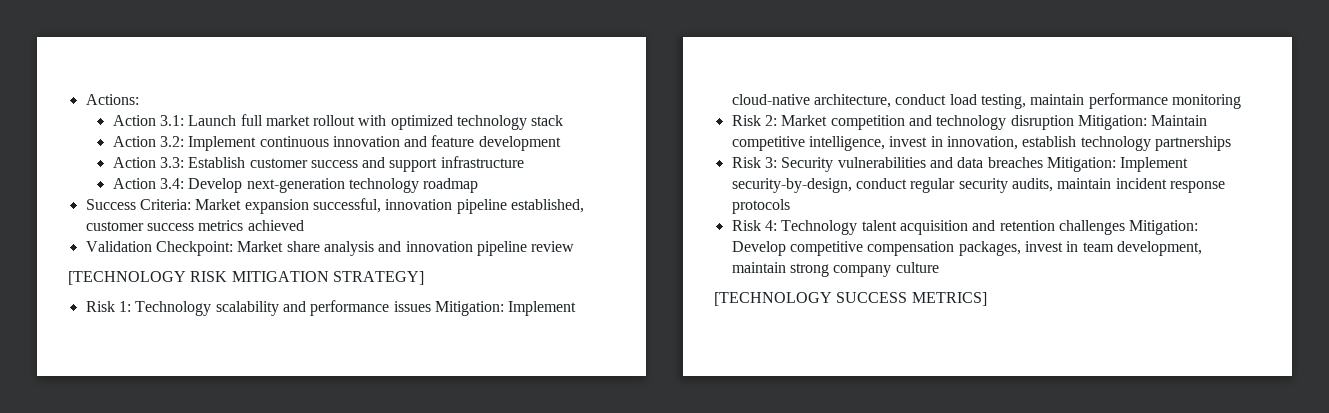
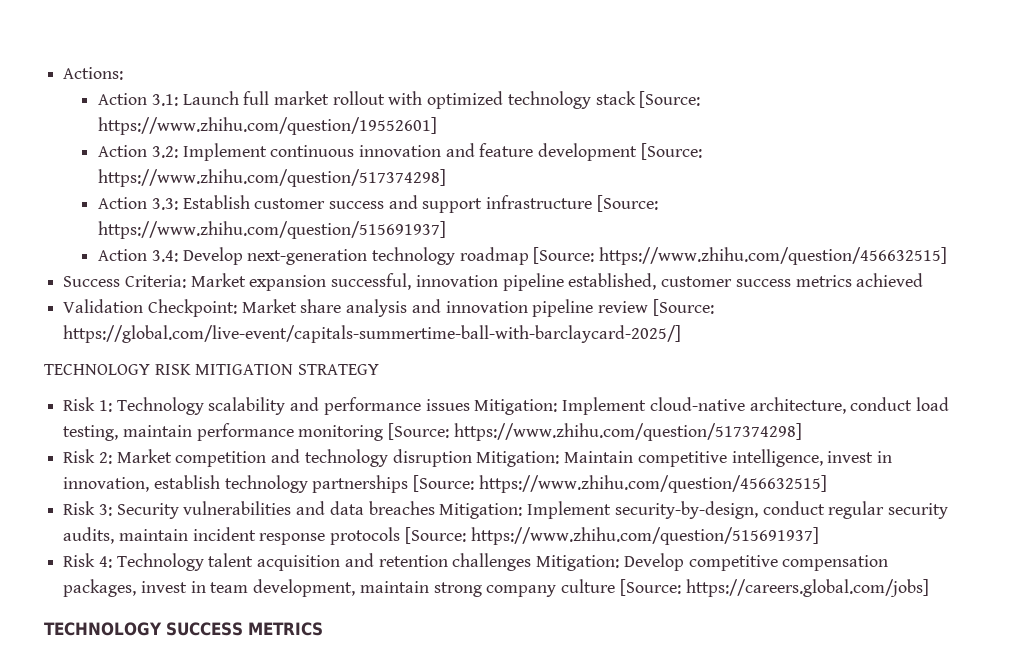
(564, 120) none -> [639,91,701,108] [98,117,438,135] [Source: https://www.zhihu.com/question/19552601]
(561, 143) none -> [640,143,702,160] [98,169,447,187] [Source: https://www.zhihu.com/question/517374298]
(524, 162) none -> [596,195,658,212] [98,221,447,239] [Source: https://www.zhihu.com/question/515691937]
(479, 185) none -> [533,247,948,265] [Source: https://www.zhihu.com/question/456632515]
[68,271,186,285] // [TECHNOLOGY -> [652,299,714,316] [63,325,682,343] [44,364,150,375] [Source: https://global.com/live-event/capitals-summertime-ball-with-barclaycard-2025/] // TECHNOLOGY
[332,271,424,285] STRATEGY] -> [298,364,380,375] STRATEGY
(1241, 101) none -> [388,423,802,441] [Source: https://www.zhihu.com/question/517374298]
(1231, 143) none -> [413,475,827,493] [Source: https://www.zhihu.com/question/456632515]
(790, 206) none -> [404,527,819,545] [Source: https://www.zhihu.com/question/515691937]
[714,292,987,306] // [TECHNOLOGY SUCCESS METRICS] -> [619,579,929,597] [44,622,323,636] [Source: https://careers.global.com/jobs] // TECHNOLOGY SUCCESS METRICS

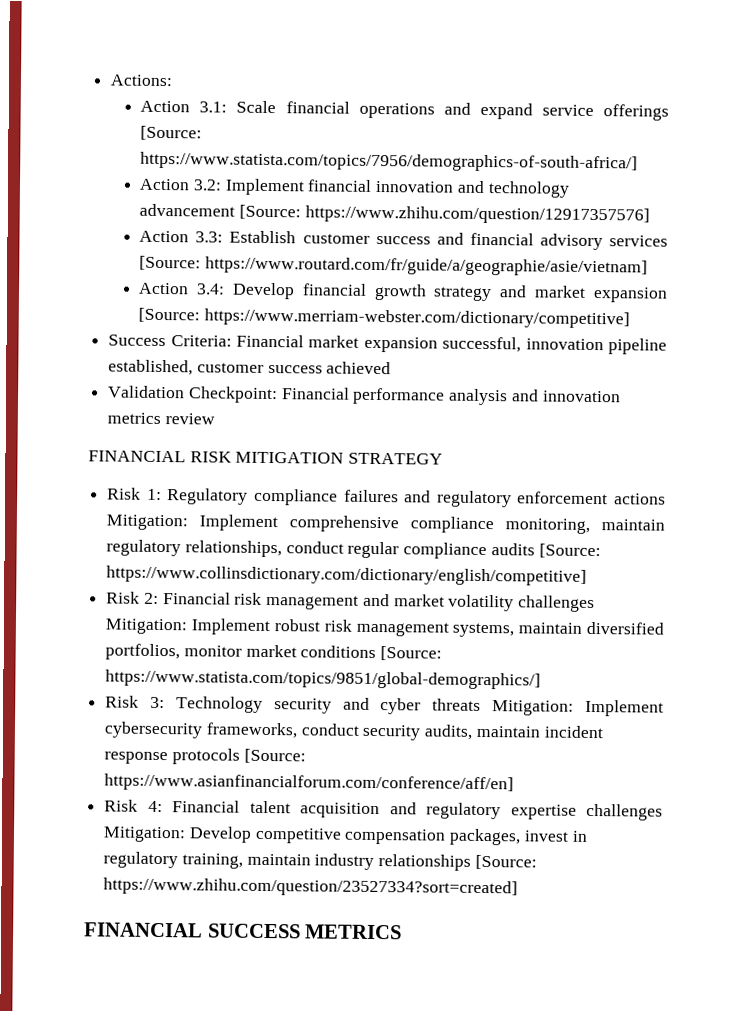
[182,91,701,109] [98,117,438,135] Launch full market rollout with optimized technology stack [Source: https://www.zhihu.com/question/19552601] -> [236,100,670,121] [140,125,203,141] [140,151,639,173] Scale financial operations and expand service offerings [Source: https://www.statista.com/topics/7956/demographics-of-south-africa/]
[270,145,355,157] continuous -> [307,179,373,192] financial
[479,143,702,161] [98,169,447,187] feature development [Source: https://www.zhihu.com/question/517374298] -> [487,181,570,198] [139,203,650,225] technology advancement [Source: https://www.zhihu.com/question/12917357576]
[422,195,658,213] [98,221,447,239] [98,247,948,265] support infrastructure [Source: https://www.zhihu.com/question/515691937] // Action 3.4: Develop next-generation technology roadmap [Source: https://www.zhihu.com/question/456632515] -> [469,232,669,251] [139,255,649,277] [138,282,669,303] [138,307,631,329] financial advisory services [Source: https://www.routard.com/fr/guide/a/geographie/asie/vietnam] // Action 3.4: Develop financial growth strategy and market expansion [Source: https://www.merriam-webster.com/dictionary/competitive]
[190,273,246,287] Market -> [236,334,360,348] Financial market
[795,275,852,287] metrics -> (323, 369) none
[241,299,342,313] Market share -> [281,387,446,405] Financial performance
[532,299,594,317] pipeline -> [107,412,162,425] metrics
[652,299,714,316] [63,325,682,343] [44,364,150,375] [Source: https://global.com/live-event/capitals-summertime-ball-with-barclaycard-2025/] // TECHNOLOGY -> [88,450,186,463] // FINANCIAL
[116,397,949,415] [63,423,802,441] [63,449,892,467] [63,475,827,493] [63,501,885,519] Technology scalability and performance issues Mitigation: Implement cloud-native architecture, conduct load testing, maintain performance monitoring [Source: https://www.zhihu.com/question/517374298] // Risk 2: Market competition and technology disruption Mitigation: Maintain competitive intelligence, invest in innovation, establish technology partnerships [Source: https://www.zhihu.com/question/456632515] // Risk 3: Security vulnerabilities and data breaches Mitigation: Implement security-by-design, conduct regular -> [167,488,666,508] [106,514,665,534] [106,539,601,560] [106,565,588,586] [106,591,596,613] [105,618,664,638] [105,643,443,661] [105,669,542,690] [105,695,664,717] [104,721,360,739] Regulatory compliance failures and regulatory enforcement actions Mitigation: Implement comprehensive compliance monitoring, maintain regulatory relationships, conduct regular compliance audits [Source: https://www.collinsdictionary.com/dictionary/english/competitive] // Risk 2: Financial risk management and market volatility challenges Mitigation: Implement robust risk management systems, maintain diversified portfolios, monitor market conditions [Source: https://www.statista.com/topics/9851/global-demographics/] // Risk 3: Technology security and cyber threats Mitigation: Implement cybersecurity frameworks, conduct
[470,527,819,545] https://www.zhihu.com/question/515691937] -> [104,773,515,794] https://www.asianfinancialforum.com/conference/aff/en]
[116,553,204,571] Technology -> [172,800,241,813] Financial
[378,555,448,567] retention -> [426,802,577,820] regulatory expertise
[210,579,929,597] [44,622,162,636] team development, maintain strong company culture [Source: https://careers.global.com/jobs] // TECHNOLOGY -> [103,851,537,871] [103,877,519,898] [84,922,203,938] regulatory training, maintain industry relationships [Source: https://www.zhihu.com/question/23527334?sort=created] // FINANCIAL

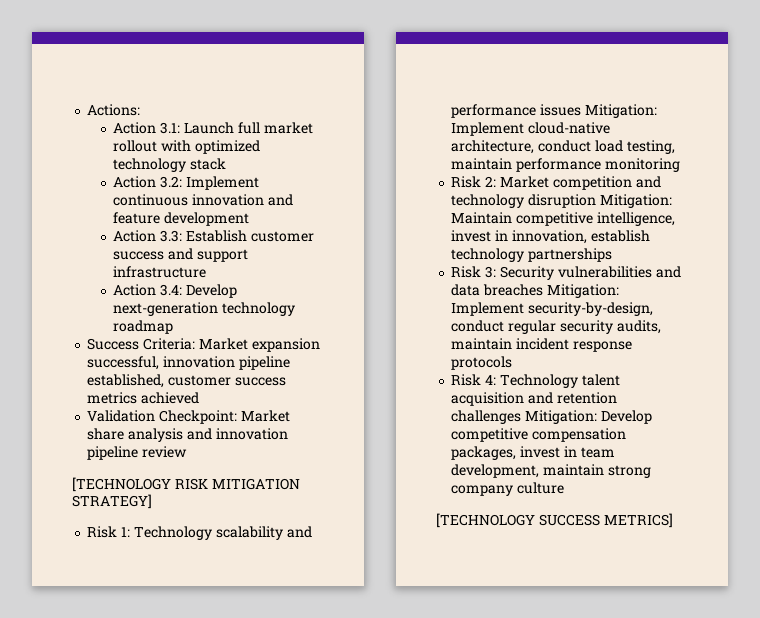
[236,100,670,121] [140,125,203,141] [140,151,639,173] Scale financial operations and expand service offerings [Source: https://www.statista.com/topics/7956/demographics-of-south-africa/] -> [184,122,313,134] [113,140,261,154] [113,158,227,172] Launch full market rollout with optimized technology stack
[307,179,373,192] financial -> [113,194,189,206] continuous
[487,181,570,198] [139,203,650,225] technology advancement [Source: https://www.zhihu.com/question/12917357576] -> [113,212,250,226] feature development
[469,232,669,251] [139,255,649,277] [138,282,669,303] [138,307,631,329] financial advisory services [Source: https://www.routard.com/fr/guide/a/geographie/asie/vietnam] // Action 3.4: Develop financial growth strategy and market expansion [Source: https://www.merriam-webster.com/dictionary/competitive] -> [197,249,249,262] [113,266,207,278] [113,284,238,298] [113,302,296,316] [113,320,174,334] support infrastructure // Action 3.4: Develop next-generation technology roadmap
[236,334,360,348] Financial market -> [198,338,248,350] Market
(323, 369) none -> [87,392,138,404] metrics
[281,387,446,405] Financial performance -> [240,410,290,422] [87,428,125,440] Market share
[107,412,162,425] metrics -> [87,446,139,460] pipeline
[88,450,186,463] FINANCIAL -> [72,477,171,492] [TECHNOLOGY
[348,452,444,465] STRATEGY -> [72,494,152,509] STRATEGY]
[167,488,666,508] [106,514,665,534] [106,539,601,560] [106,565,588,586] [106,591,596,613] [105,618,664,638] [105,643,443,661] [105,669,542,690] [105,695,664,717] [104,721,360,739] Regulatory compliance failures and regulatory enforcement actions Mitigation: Implement comprehensive compliance monitoring, maintain regulatory relationships, conduct regular compliance audits [Source: https://www.collinsdictionary.com/dictionary/english/competitive] // Risk 2: Financial risk management and market volatility challenges Mitigation: Implement robust risk management systems, maintain diversified portfolios, monitor market conditions [Source: https://www.statista.com/topics/9851/global-demographics/] // Risk 3: Technology security and cyber threats Mitigation: Implement cybersecurity frameworks, conduct -> [133,526,312,540] [451,104,657,118] [451,122,611,136] [451,140,675,154] [451,158,680,172] [451,176,661,190] [451,194,672,208] [451,212,675,226] [451,230,650,244] [451,248,613,262] [451,266,681,280] [451,284,619,298] [451,302,654,316] [451,320,557,334] Technology scalability and performance issues Mitigation: Implement cloud-native architecture, conduct load testing, maintain performance monitoring // Risk 2: Market competition and technology disruption Mitigation: Maintain competitive intelligence, invest in innovation, establish technology partnerships // Risk 3: Security vulnerabilities and data breaches Mitigation: Implement security-by-design, conduct regular
[243,748,306,764] [104,773,515,794] [Source: https://www.asianfinancialforum.com/conference/aff/en] -> (513, 363) none
[172,800,241,813] Financial -> [499,374,578,388] Technology
[426,802,577,820] regulatory expertise -> [556,392,617,404] retention
[103,851,537,871] [103,877,519,898] [84,922,403,940] regulatory training, maintain industry relationships [Source: https://www.zhihu.com/question/23527334?sort=created] // FINANCIAL SUCCESS METRICS -> [580,447,615,458] [451,464,651,478] [451,482,565,496] [436,513,673,528] team development, maintain strong company culture // [TECHNOLOGY SUCCESS METRICS]

